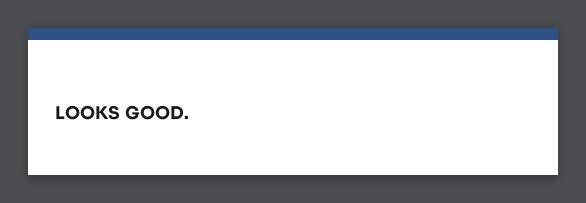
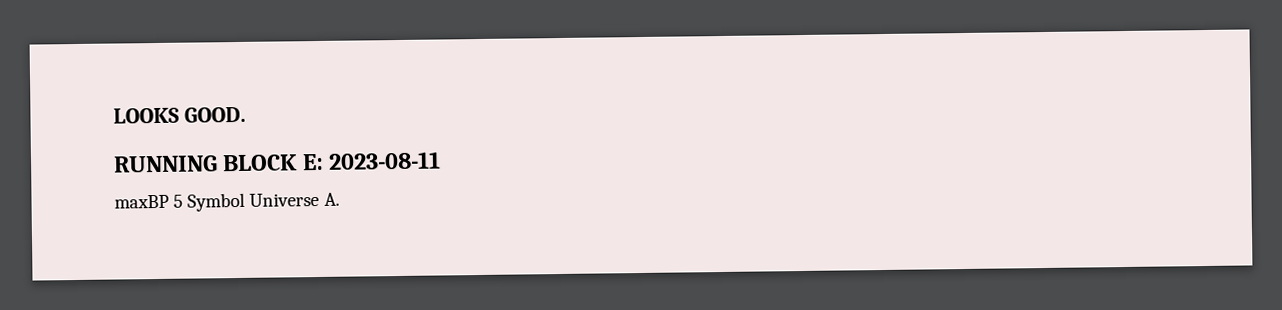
(189, 112) none -> [113,151,442,173] [114,192,340,212] // RUNNING BLOCK E: 2023-08-11 // maxBP 5 Symbol Universe A.

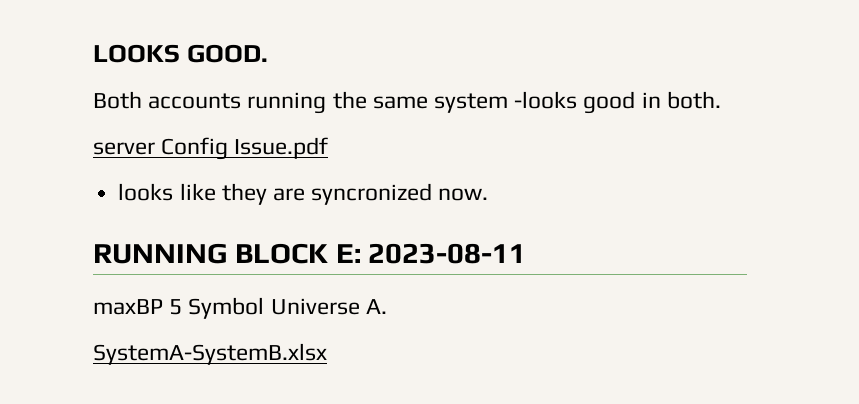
(246, 114) none -> [93,91,721,114] [93,137,329,160] [118,183,489,205] // Both accounts running the same system -looks good in both. // server Config Issue.pdf // looks like they are syncronized now.
(340, 199) none -> [93,343,327,365] // SystemA-SystemB.xlsx

